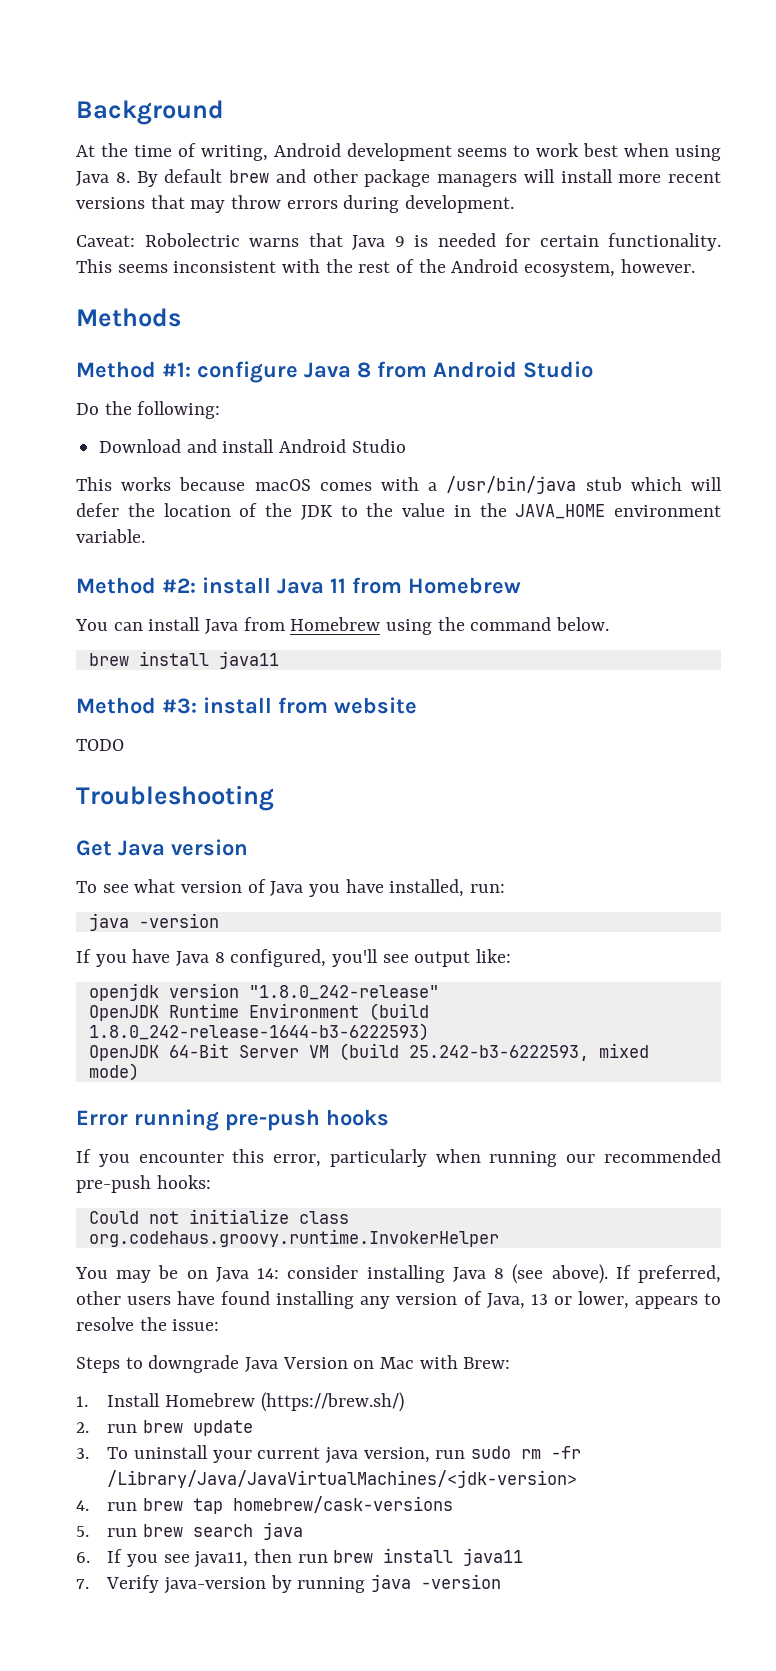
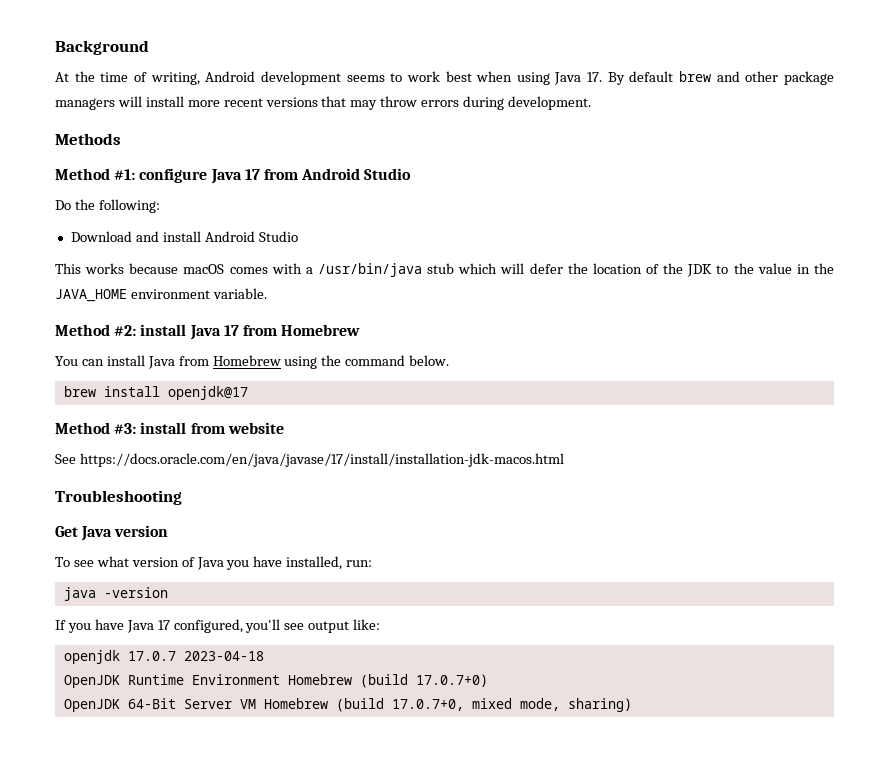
[115,172,130,183] 8. -> [587,72,603,82] 17.
[76,233,721,251] [76,259,695,277] // Caveat: Robolectric warns that Java 9 is needed for certain functionality. This seems inconsistent with the rest of the Android ecosystem, however. -> (592, 103) none
[357,362,371,378] 8 -> [244,169,260,180] 17
[330,578,346,593] 11 -> [223,325,239,336] 17
[218,651,279,669] java11 -> [167,386,248,400] openjdk@17
[76,739,124,751] TODO -> [55,453,564,467] See https://docs.oracle.com/en/java/javase/17/install/installation-jdk-macos.html
[214,952,225,963] 8 -> [157,620,170,630] 17
[168,983,439,1000] version "1.8.0_242-release" -> [127,651,264,661] 17.0.7 2023-04-18
[368,1003,429,1021] [88,1023,429,1041] (build 1.8.0_242-release-1644-b3-6222593) -> [287,674,488,688] Homebrew (build 17.0.7+0)
[338,1043,649,1061] [88,1063,139,1081] [76,1109,389,1131] [76,1149,721,1167] [76,1175,211,1193] [88,1209,349,1224] [88,1229,499,1247] [75,1264,721,1284] [76,1291,722,1309] [76,1317,220,1331] [76,1355,511,1373] [76,1392,404,1412] [76,1420,253,1436] [76,1445,581,1464] [107,1470,578,1488] [76,1496,453,1514] [76,1522,303,1540] [76,1548,524,1568] [76,1574,501,1594] (build 25.242-b3-6222593, mixed mode) // Error running pre-push hooks // If you encounter this error, particularly when running our recommended pre-push hooks: // Could not initialize class org.codehaus.groovy.runtime.InvokerHelper // You may be on Java 14: consider installing Java 8 (see above). If preferred, other users have found installing any version of Java, 13 or lower, appears to resolve the issue: // Steps to downgrade Java Version on Mac with Brew: // 1. Install Homebrew (https://brew.sh/) // 2. run brew update // 3. To uninstall your current java version, run sudo rm -fr /Library/Java/JavaVirtualMachines/<jdk-version> // 4. run brew tap homebrew/cask-versions // 5. run brew search java // 6. If you see java11, then run brew install java11 // 7. Verify java-version by running java -version -> [263,698,632,712] Homebrew (build 17.0.7+0, mixed mode, sharing)

